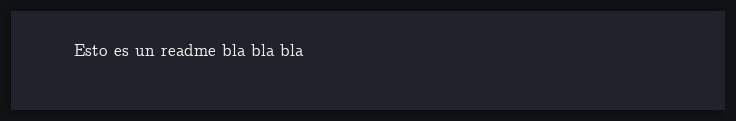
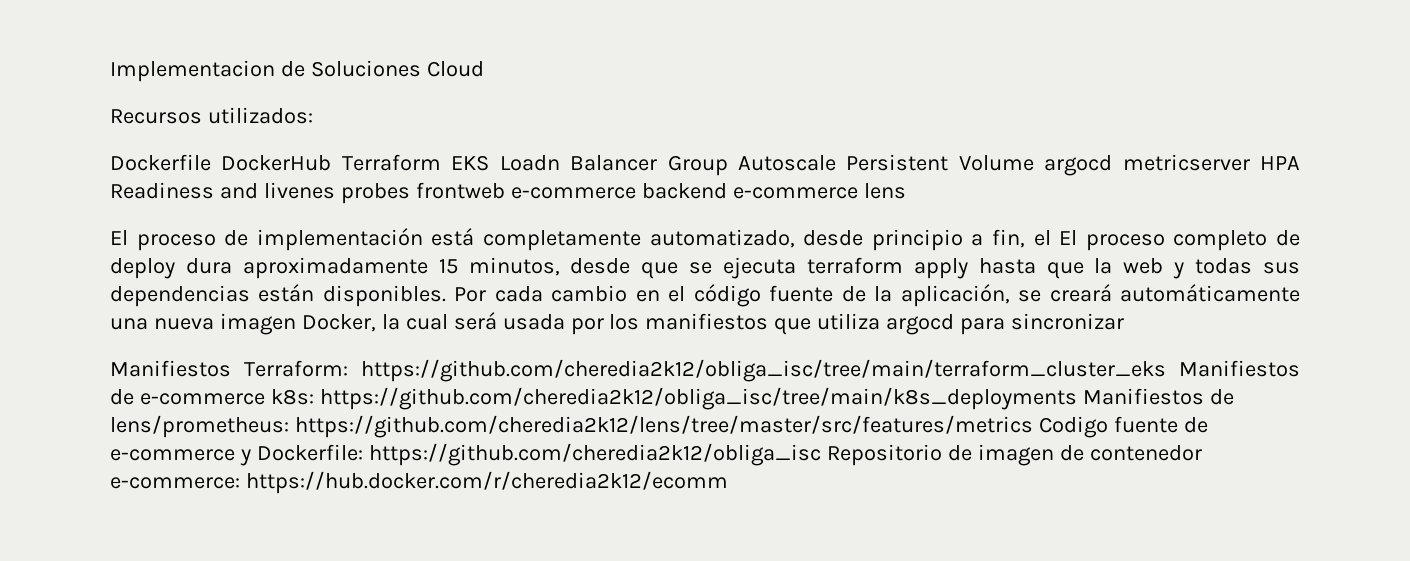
[74,44,304,56] Esto es un readme bla bla bla -> [110,60,484,82] [110,107,313,124] [110,154,1300,176] [110,182,906,204] [110,228,1300,251] [110,257,1301,279] [110,284,1301,307] [110,312,1125,335] [110,359,1300,382] [110,387,1234,410] [110,415,1208,438] [110,443,1202,466] [110,471,728,494] Implementacion de Soluciones Cloud // Recursos utilizados: // Dockerfile DockerHub Terraform EKS Loadn Balancer Group Autoscale Persistent Volume argocd metricserver HPA Readiness and livenes probes frontweb e-commerce backend e-commerce lens // El proceso de implementación está completamente automatizado, desde principio a fin, el El proceso completo de deploy dura aproximadamente 15 minutos, desde que se ejecuta terraform apply hasta que la web y todas sus dependencias están disponibles. Por cada cambio en el código fuente de la aplicación, se creará automáticamente una nueva imagen Docker, la cual será usada por los manifiestos que utiliza argocd para sincronizar // Manifiestos Terraform: https://github.com/cheredia2k12/obliga_isc/tree/main/terraform_cluster_eks Manifiestos de e-commerce k8s: https://github.com/cheredia2k12/obliga_isc/tree/main/k8s_deployments Manifiestos de lens/prometheus: https://github.com/cheredia2k12/lens/tree/master/src/features/metrics Codigo fuente de e-commerce y Dockerfile: https://github.com/cheredia2k12/obliga_isc Repositorio de imagen de contenedor e-commerce: https://hub.docker.com/r/cheredia2k12/ecomm

